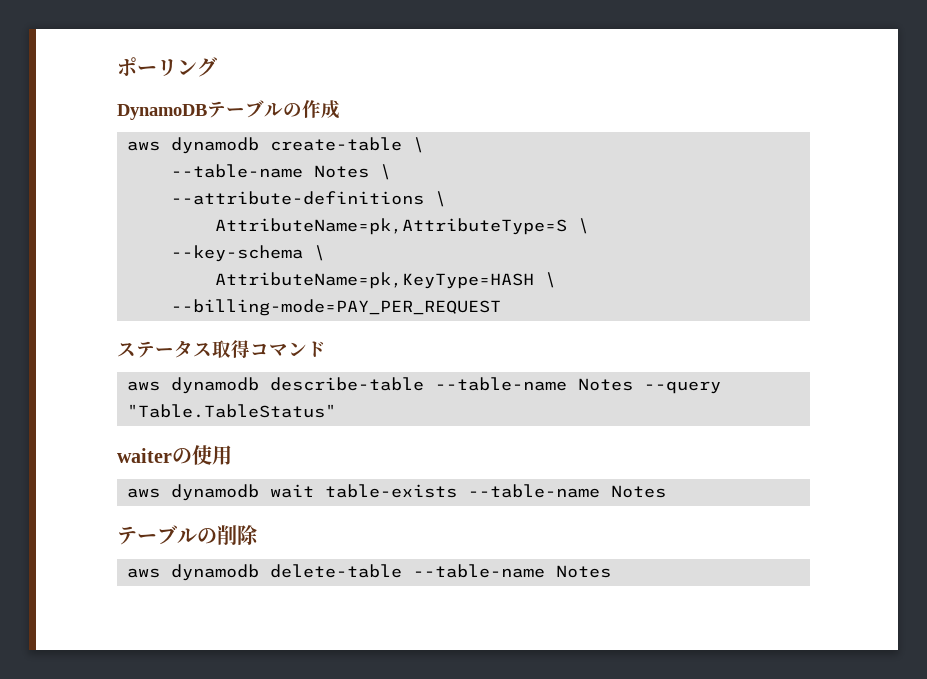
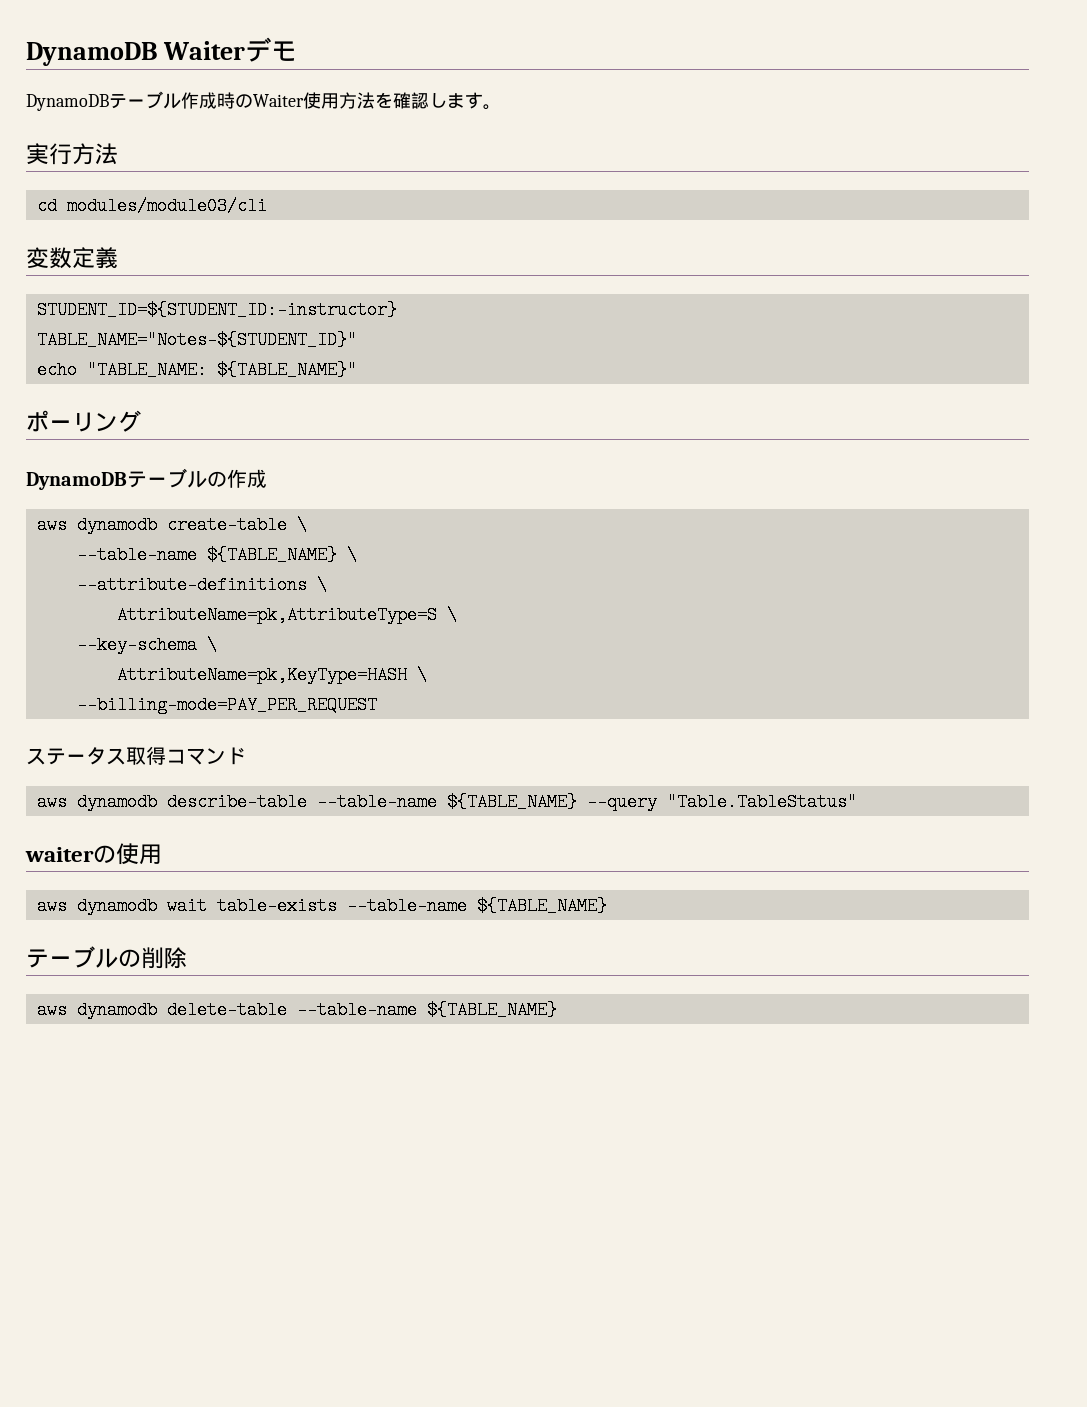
(117, 66) none -> [26,37,297,66] [26,91,501,111] [26,143,118,165] [36,197,267,215] [26,247,118,269] [36,301,397,319] [36,331,357,349] [36,361,357,379] DynamoDB Waiterデモ // DynamoDBテーブル作成時のWaiter使用方法を確認します。 // 実行方法 // cd modules/module03/cli // 変数定義 // STUDENT_ID=${STUDENT_ID:-instructor} // TABLE_NAME="Notes-${STUDENT_ID}" // echo "TABLE_NAME: ${TABLE_NAME}" //
[314,165,370,178] Notes -> [206,546,337,564] ${TABLE_NAME}
[578,378,634,391] Notes -> [446,793,577,811] ${TABLE_NAME}
[611,485,667,498] Notes -> [476,897,607,915] ${TABLE_NAME}
[556,565,612,578] Notes -> [426,1001,557,1019] ${TABLE_NAME}

